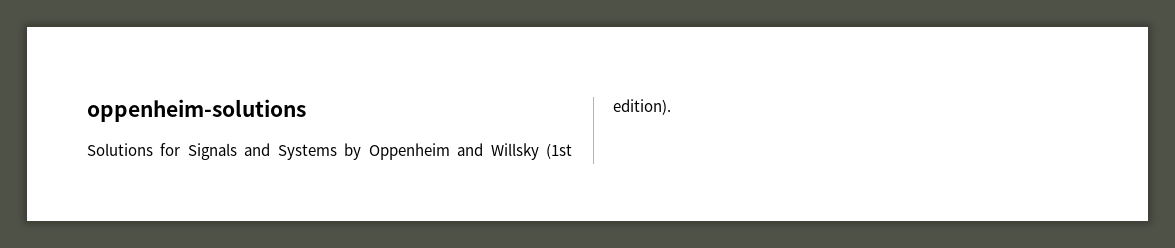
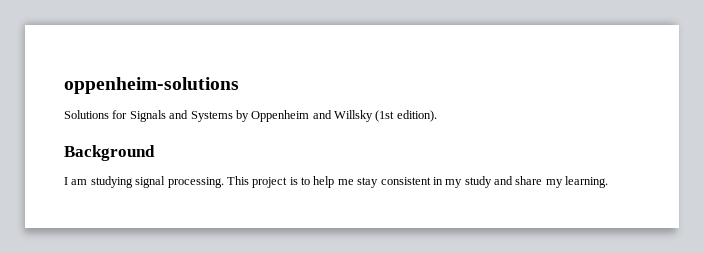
(671, 107) none -> [64,145,155,161] [64,176,609,188] // Background // I am studying signal processing. This project is to help me stay consistent in my study and share my learning.

